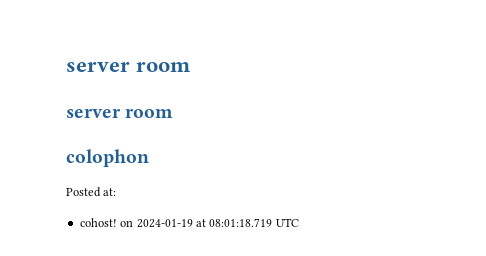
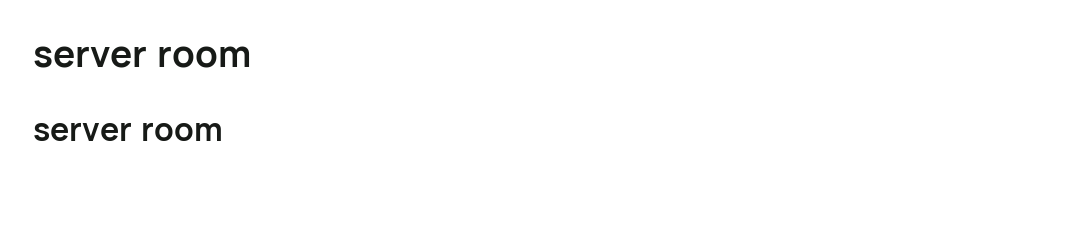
[66,149,149,167] [66,187,117,197] [79,218,299,228] // colophon // Posted at: // cohost! on 2024-01-19 at 08:01:18.719 UTC -> (223, 131) none

